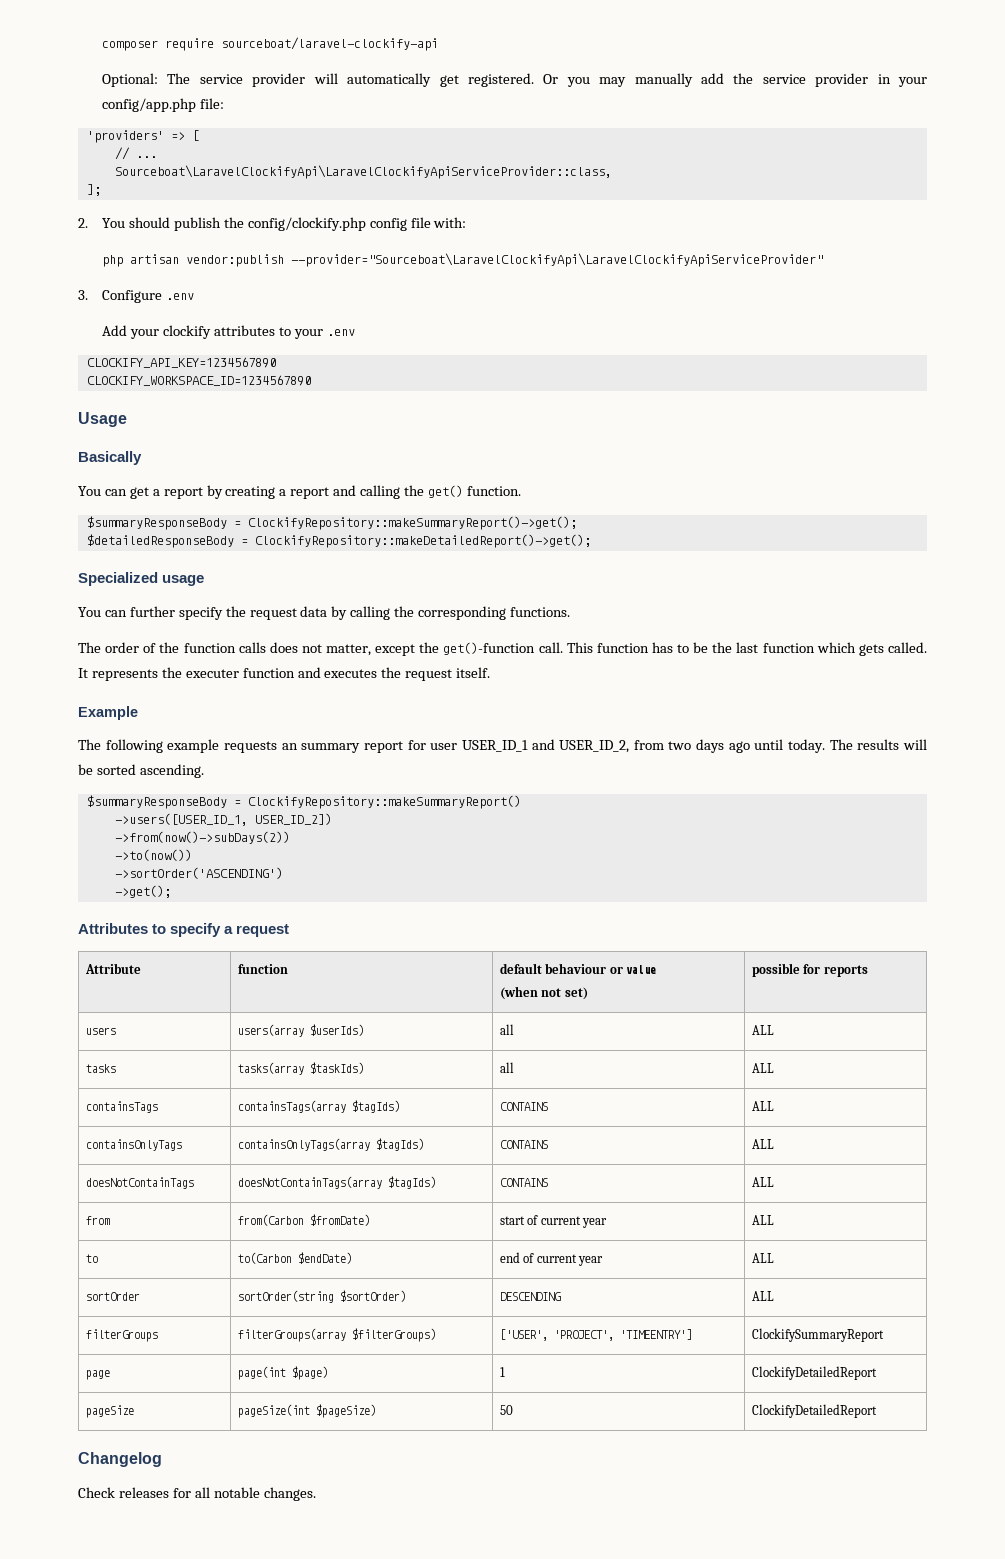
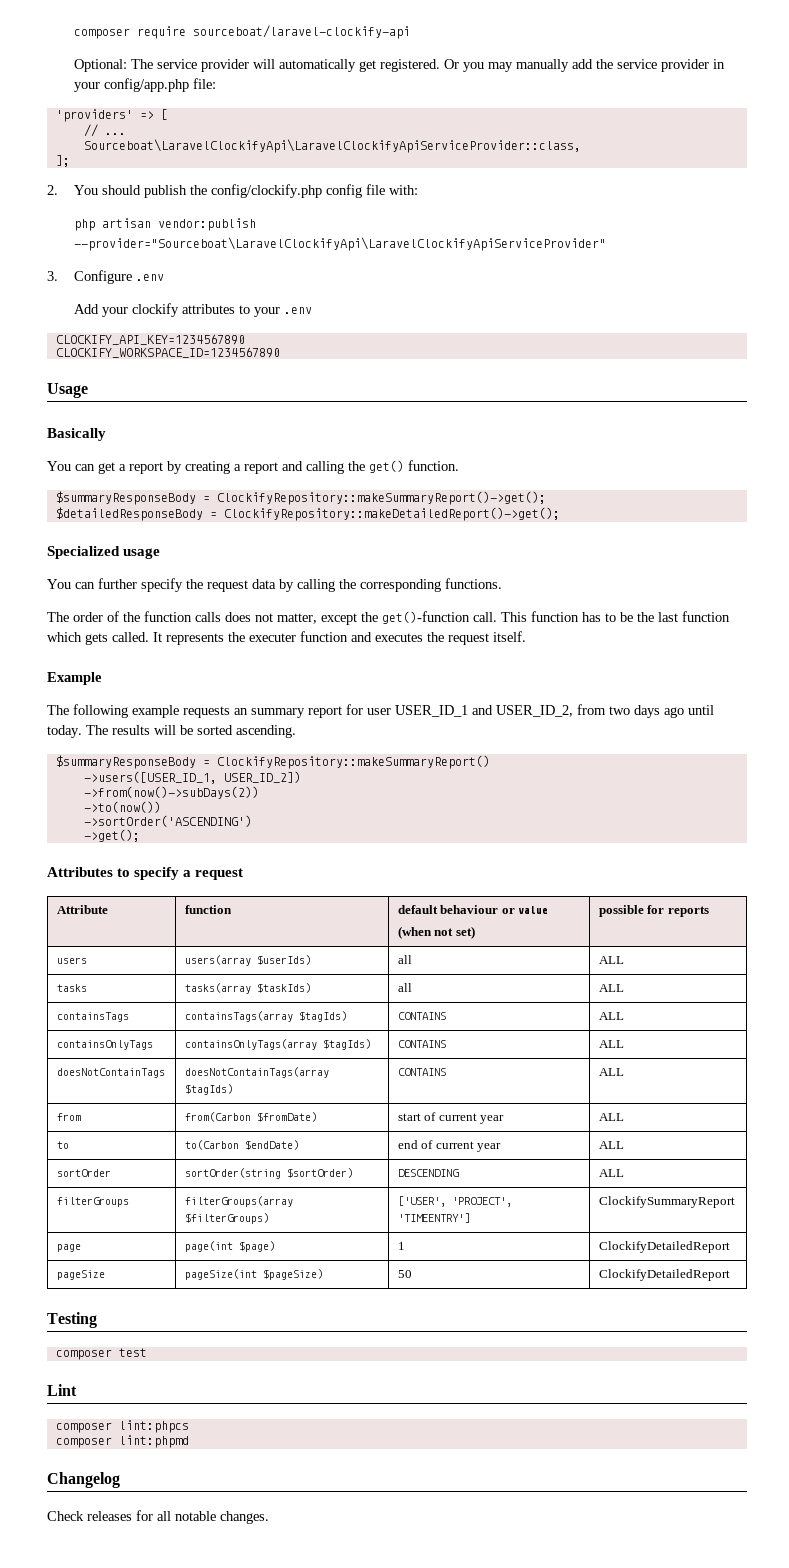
(877, 1411) none -> [47,1312,97,1328] [55,1348,147,1360] [47,1384,77,1396] [55,1420,189,1433] [55,1435,189,1448] // Testing // composer test // Lint // composer lint:phpcs // composer lint:phpmd

